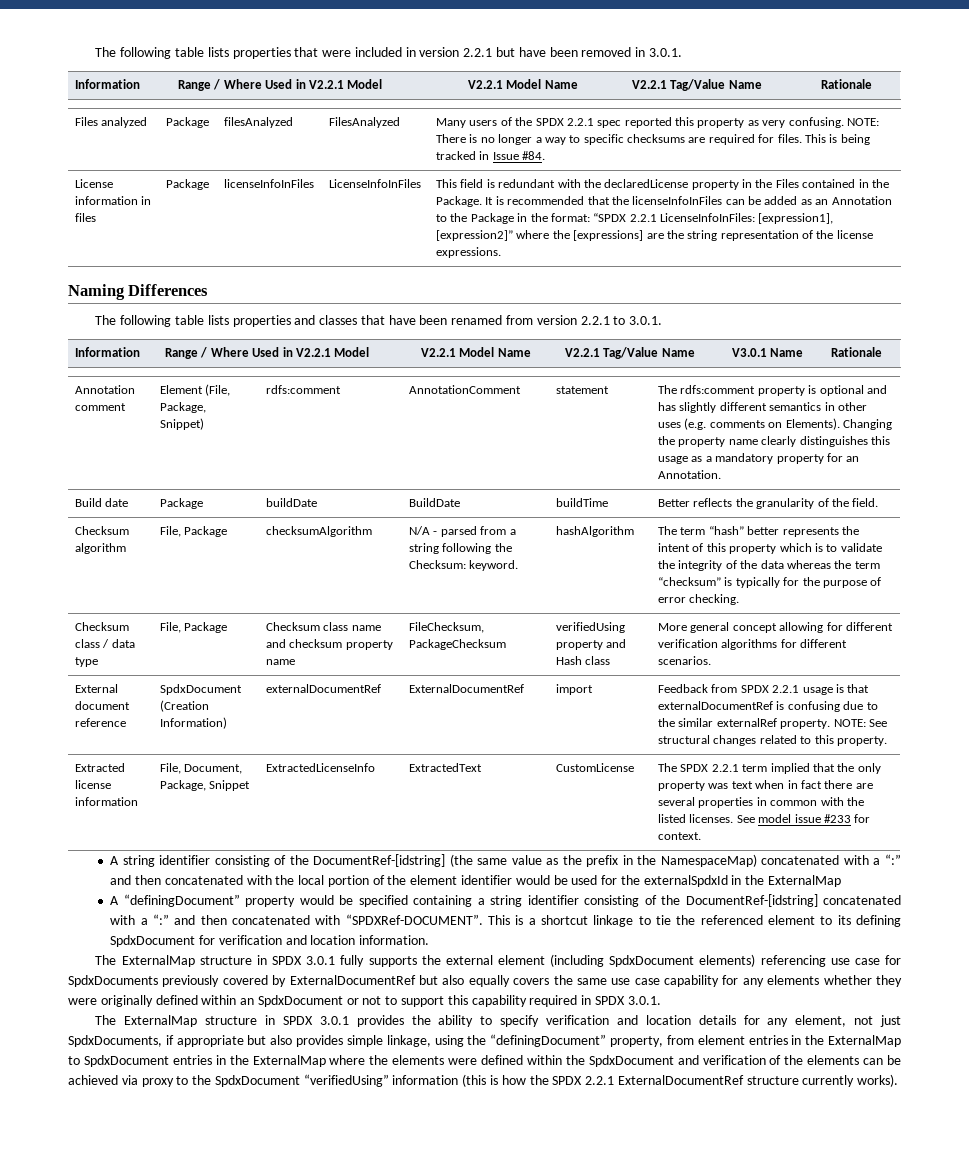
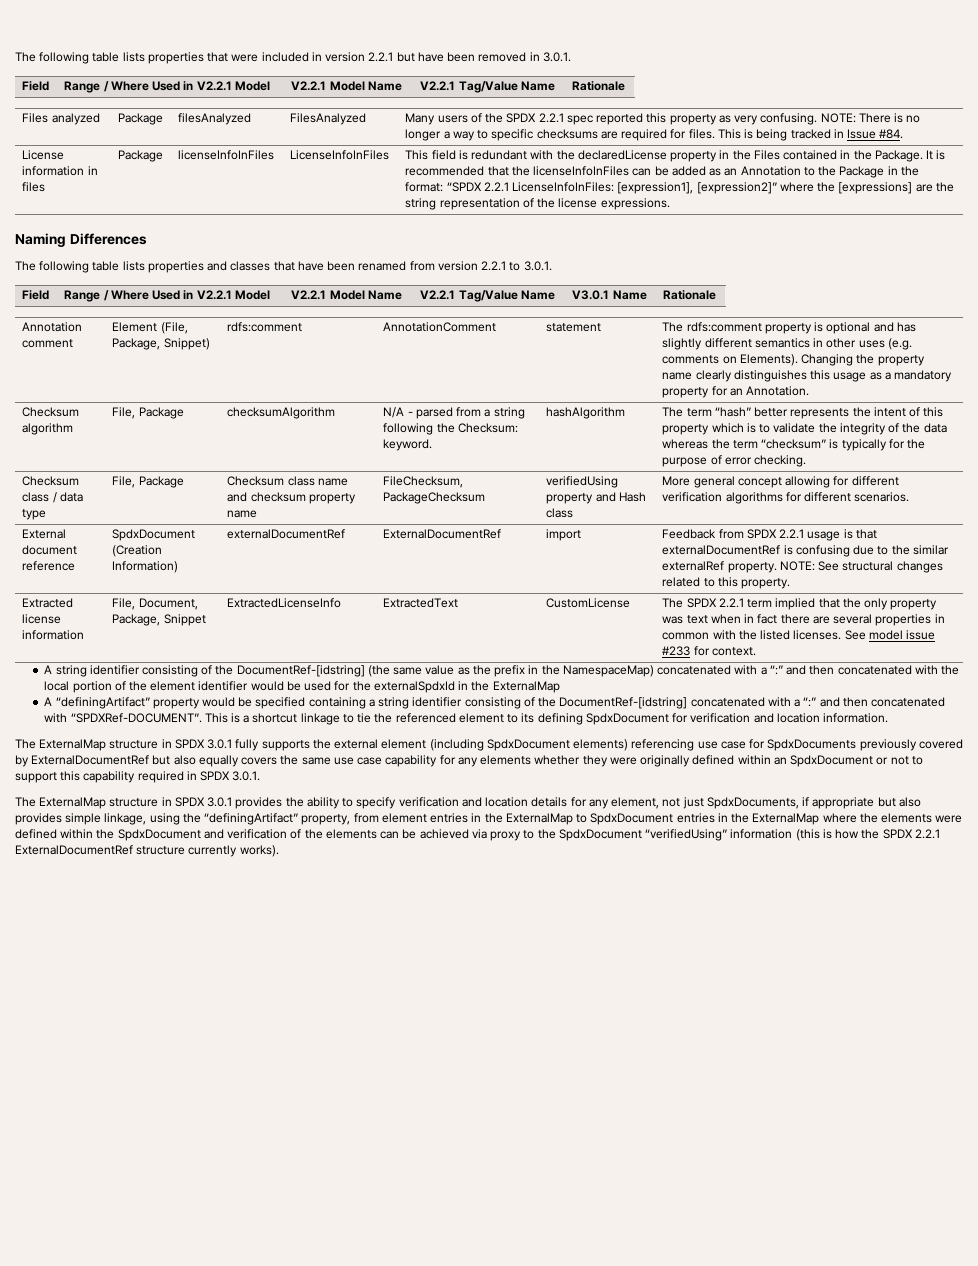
[75,79,141,89] Information -> [22,81,50,91] Field
[75,347,141,357] Information -> [22,290,50,300] Field
[75,498,129,507] [160,498,204,509] [266,498,318,507] [409,498,461,507] [556,498,609,507] [658,498,879,509] // Build date | Package | buildDate | BuildDate | buildTime | Better reflects the granularity of the field. -> (810, 391) none
[123,894,240,907] “definingDocument” -> [55,697,150,709] “definingArtifact”
[490,1034,607,1047] “definingDocument” -> [204,813,299,825] “definingArtifact”

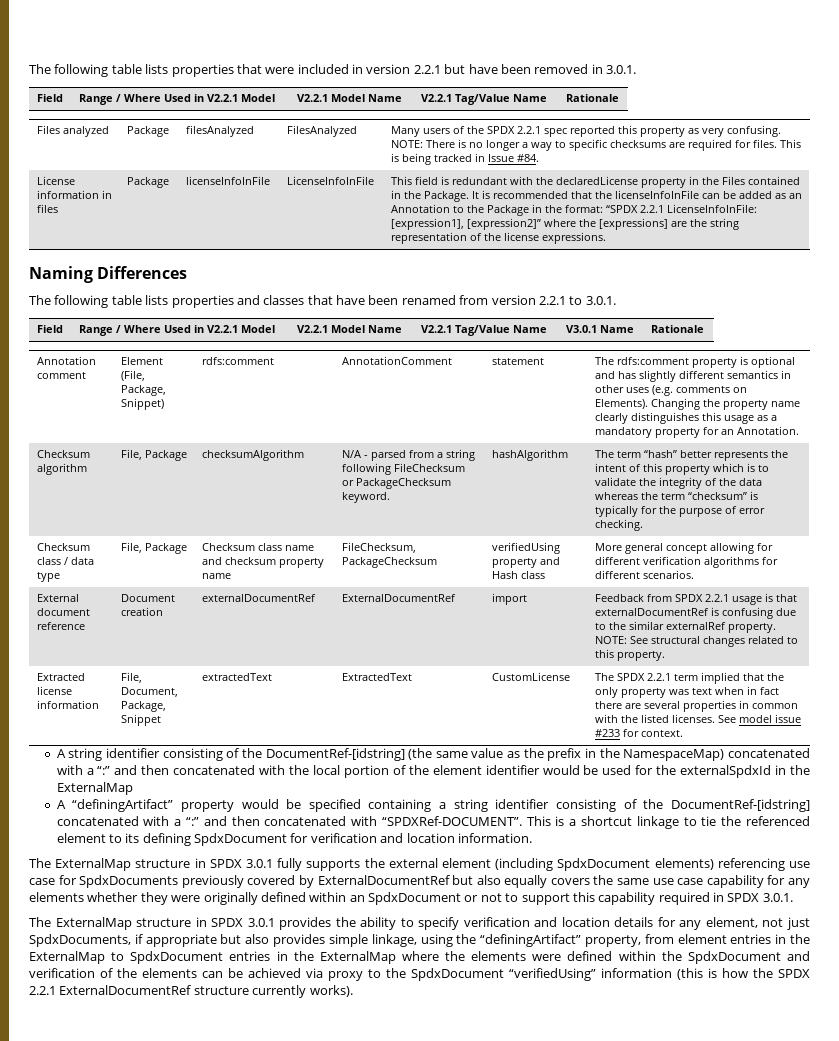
[178,150,275,160] [290,150,390,160] licenseInfoInFiles | LicenseInfoInFiles -> [185,176,270,185] [286,176,374,185] licenseInfoInFile | LicenseInfoInFile
[533,166,630,176] licenseInfoInFiles -> [614,190,699,199] licenseInfoInFile
[512,182,615,192] LicenseInfoInFiles: -> [666,204,757,213] LicenseInfoInFile:
[436,423,518,433] the Checksum: -> [393,463,465,472] [341,478,451,489] FileChecksum or PackageChecksum
[112,529,196,541] [112,545,163,557] [112,561,179,573] SpdxDocument (Creation Information) -> [120,594,175,602] [120,607,163,616] Document creation
[227,598,342,608] ExtractedLicenseInfo -> [201,673,272,681] extractedText

